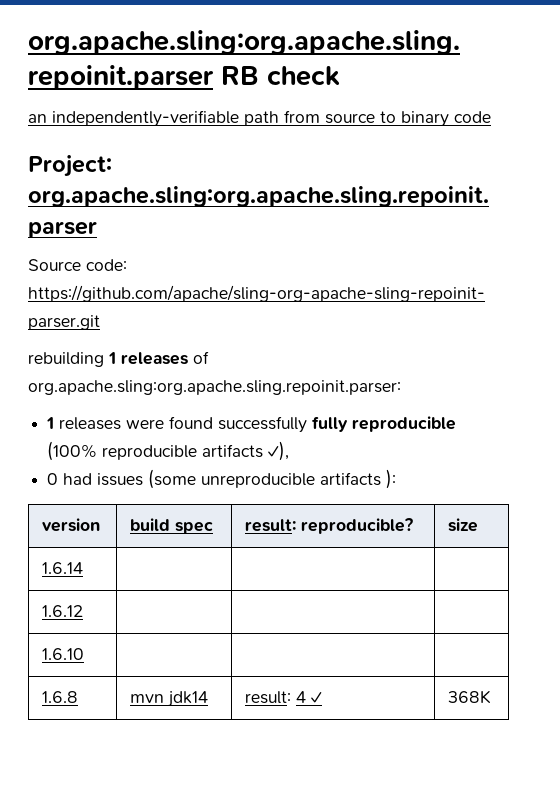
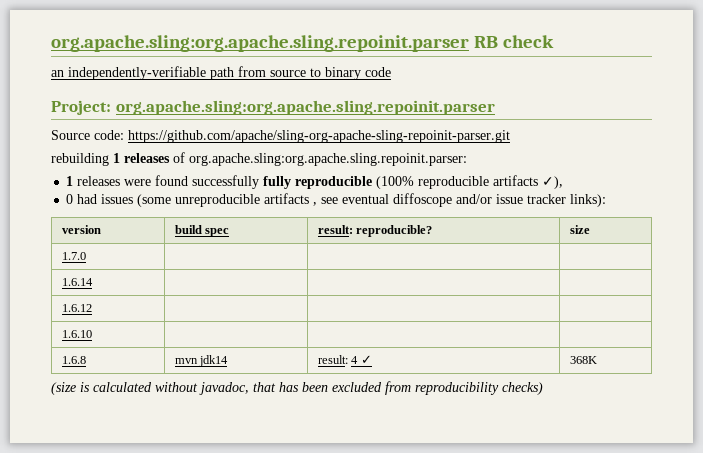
[386,469,397,489] ): -> [313,193,607,207] , see eventual diffoscope and/or issue tracker links):
(478, 525) none -> [62,252,87,260] // 1.7.0 | | |
(491, 697) none -> [51,381,543,395] // (size is calculated without javadoc, that has been excluded from reproducibility checks)

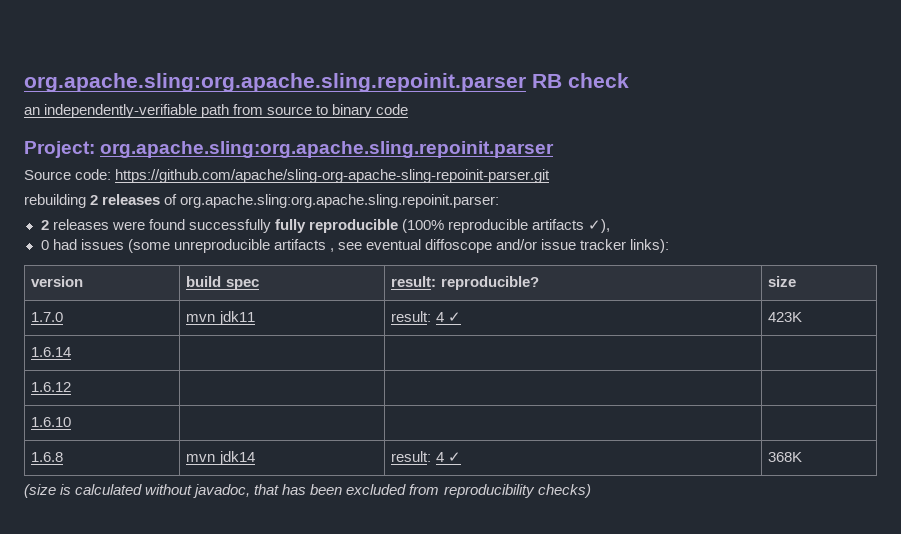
[113,153,120,163] 1 -> [90,195,99,205] 2
[66,176,74,186] 1 -> [40,220,49,230] 2
(87, 256) | | -> [186,311,255,325] [391,311,461,322] [768,312,803,322] mvn jdk11 | result: 4 ✓ | 423K

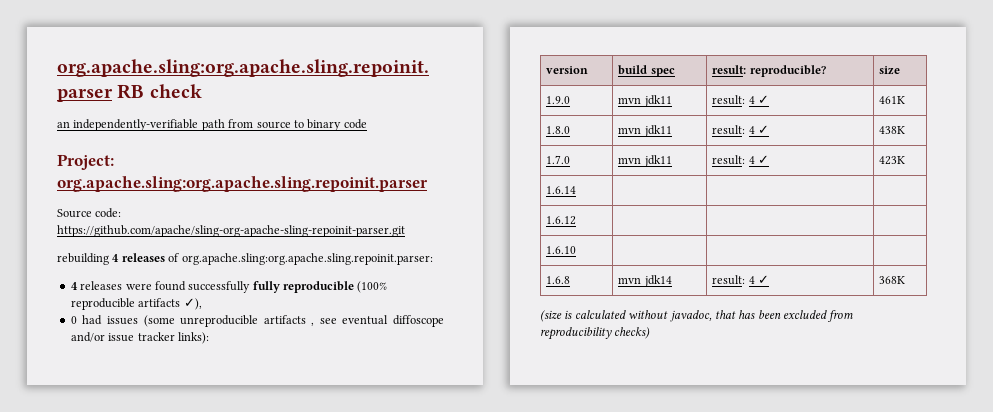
[90,195,99,205] 2 -> [112,254,120,262] 4
[40,220,49,230] 2 -> [70,282,78,290] 4
(797, 281) none -> [546,96,571,104] [618,95,672,107] [712,95,770,105] [879,96,906,104] [546,126,571,134] [618,125,672,137] [712,125,770,135] [879,126,906,134] // 1.9.0 | mvn jdk11 | result: 4 ✓ | 461K // 1.8.0 | mvn jdk11 | result: 4 ✓ | 438K

